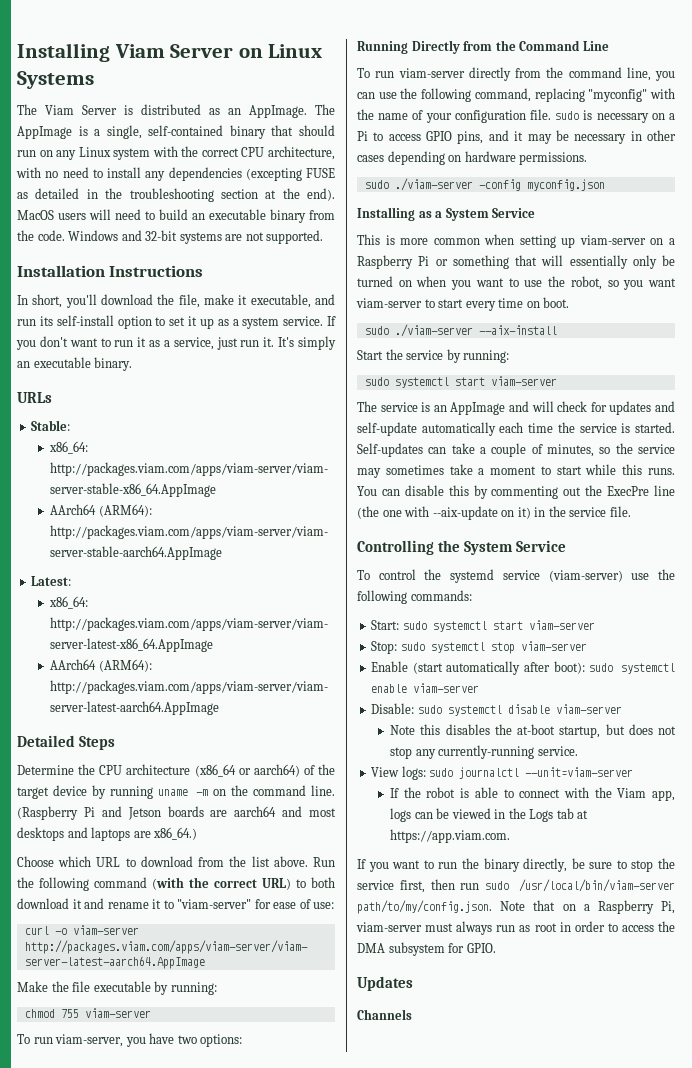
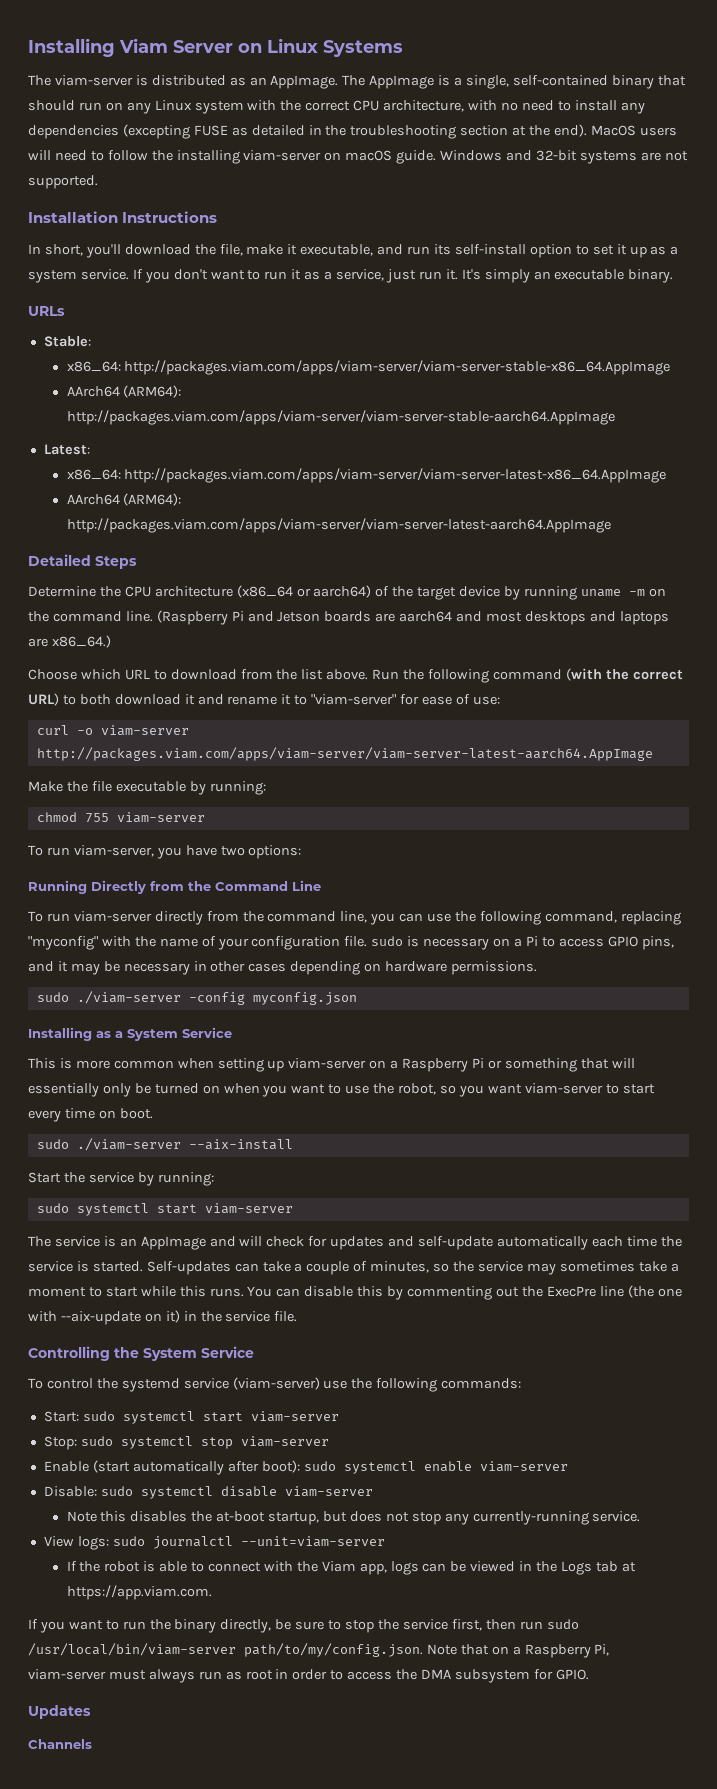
[45,105,117,115] Viam Server -> [54,75,133,86] viam-server
[159,209,335,223] [17,230,65,241] build an executable binary from the code. -> [107,150,437,164] follow the installing viam-server on macOS guide.

